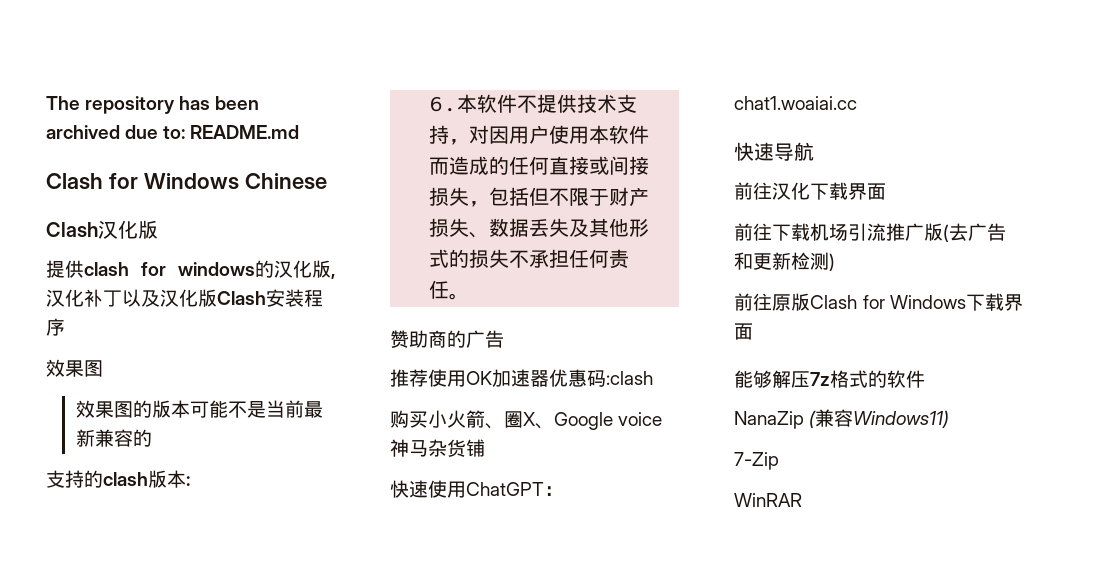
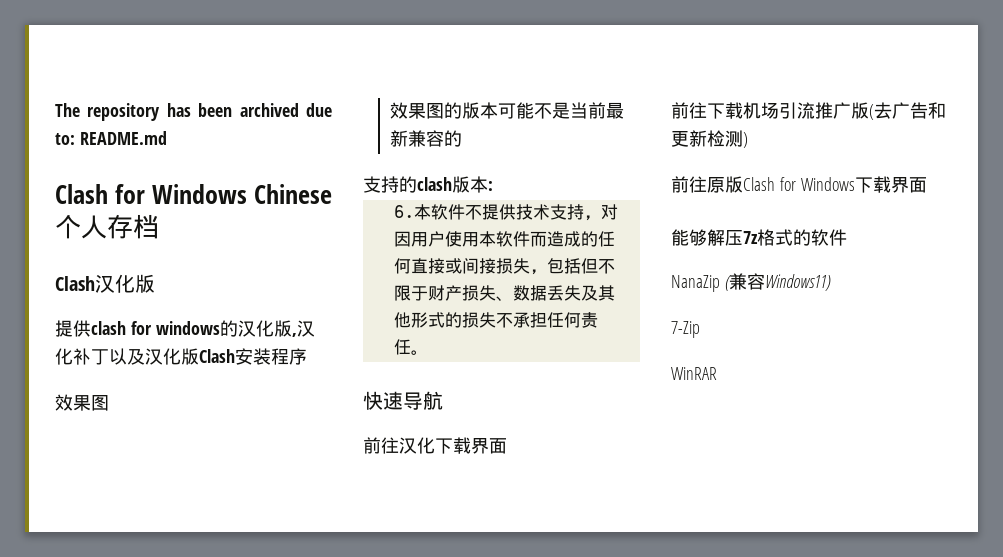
(327, 181) none -> [55,214,159,239] 个人存档
[390,330,504,348] [390,369,653,387] [390,410,663,430] [390,439,485,457] [390,480,563,498] [734,96,857,110] // 赞助商的广告 // 推荐使用OK加速器优惠码:clash // 购买小火箭、圈X、Google voice神马杂货铺 // 快速使用ChatGPT：chat1.woaiai.cc -> (428, 352) none

